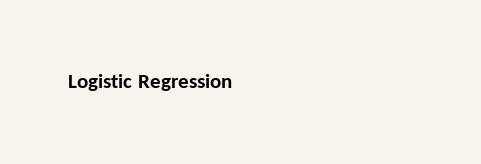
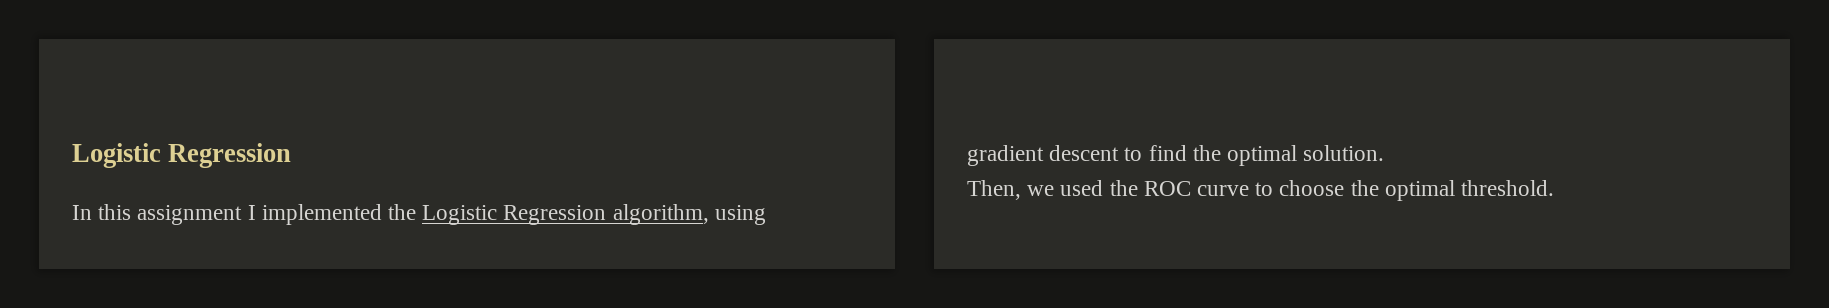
[68,74,232,91] Logistic Regression -> [72,143,292,168] [72,204,766,225] [967,145,1385,166] [967,180,1555,201] Logistic Regression // In this assignment I implemented the Logistic Regression algorithm, using gradient descent to find the optimal solution. // Then, we used the ROC curve to choose the optimal threshold.

